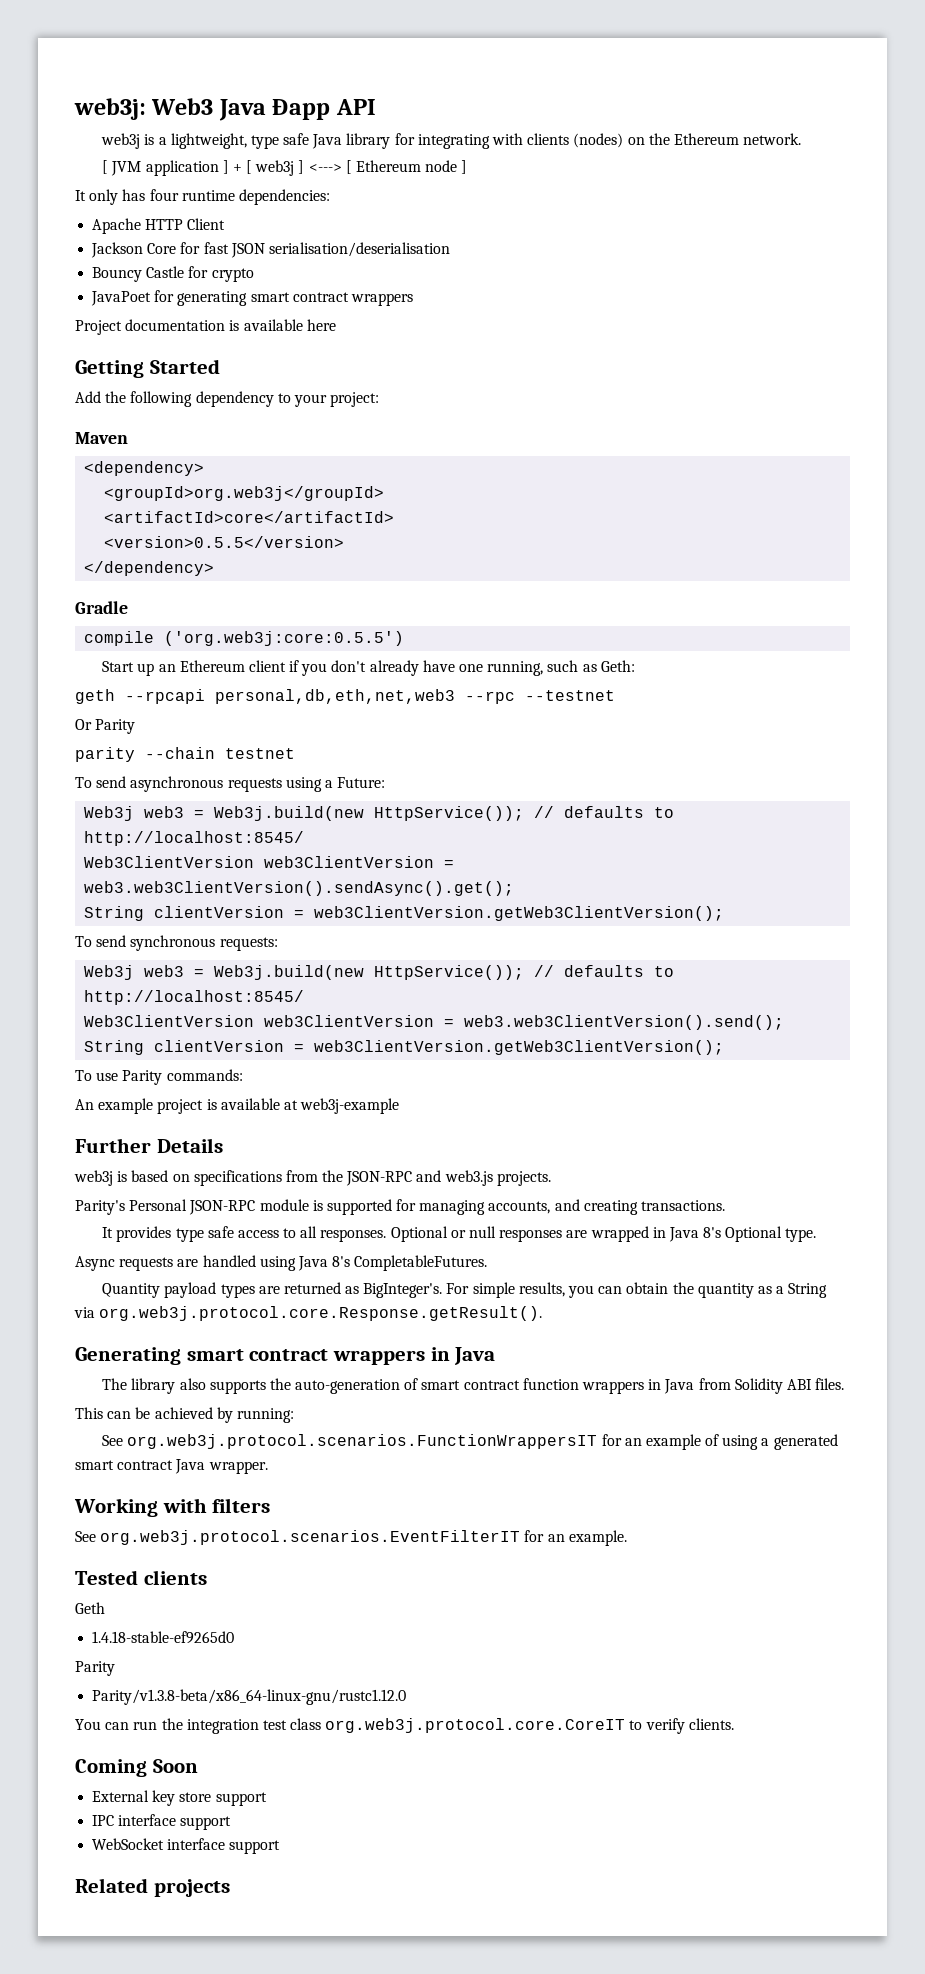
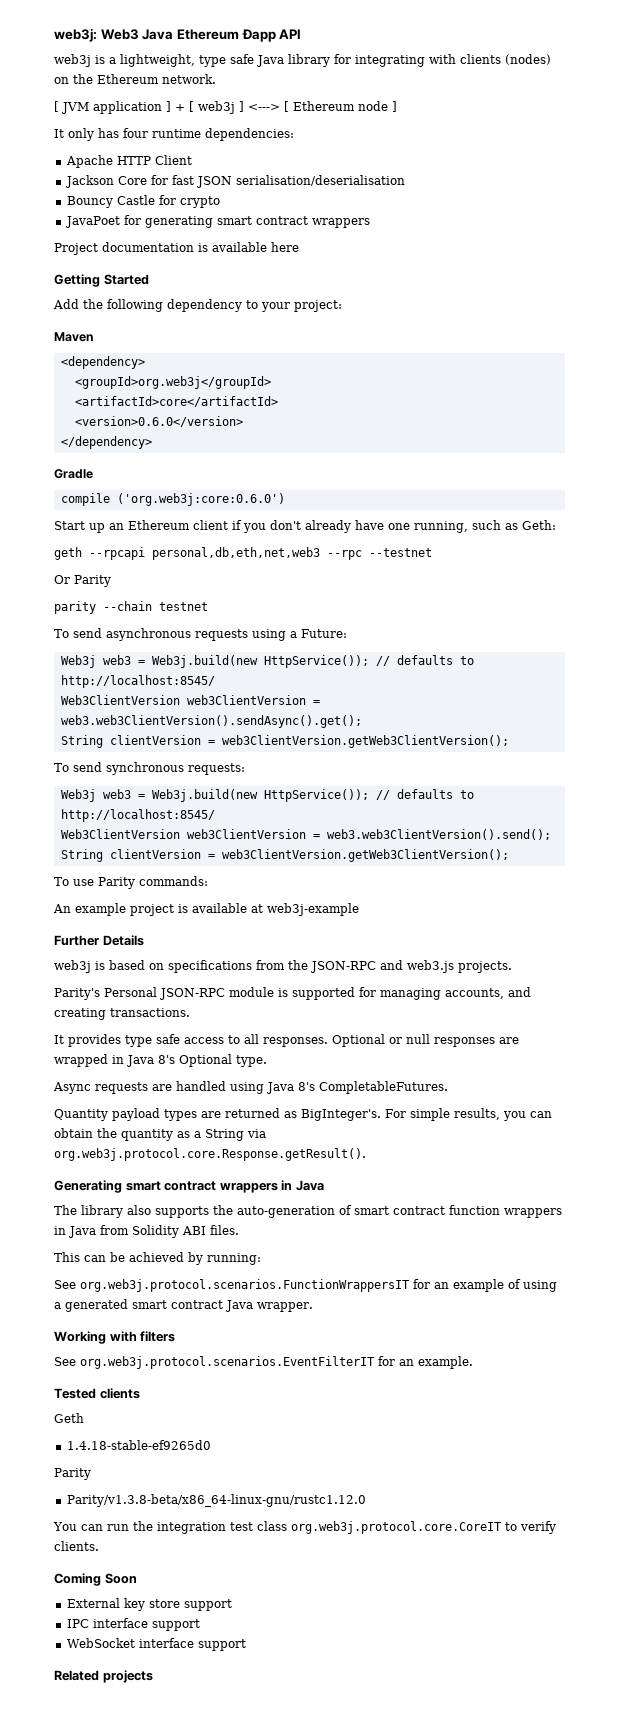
(266, 110) none -> [176,29,239,40] Ethereum
[104,536,345,548] <version>0.5.5</version> -> [74,416,243,427] <version>0.6.0</version>
[164,631,405,646] ('org.web3j:core:0.5.5') -> [116,493,285,506] ('org.web3j:core:0.6.0')

